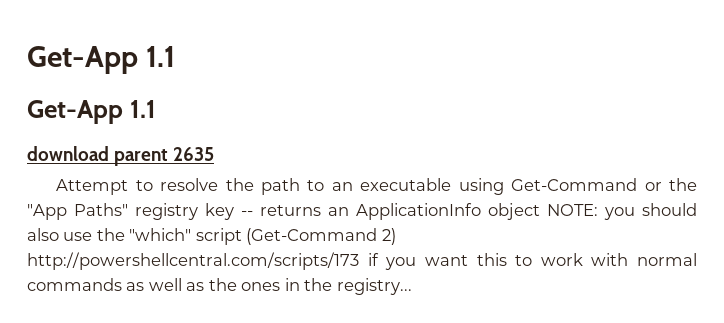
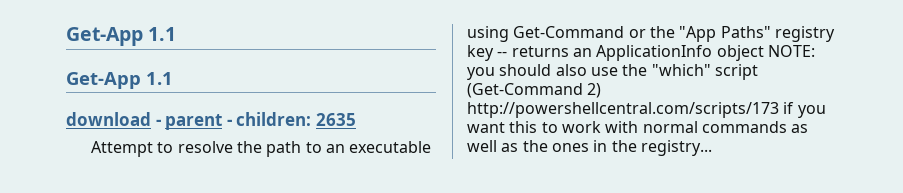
[114,149,169,166] parent -> [155,112,312,130] - parent - children:

